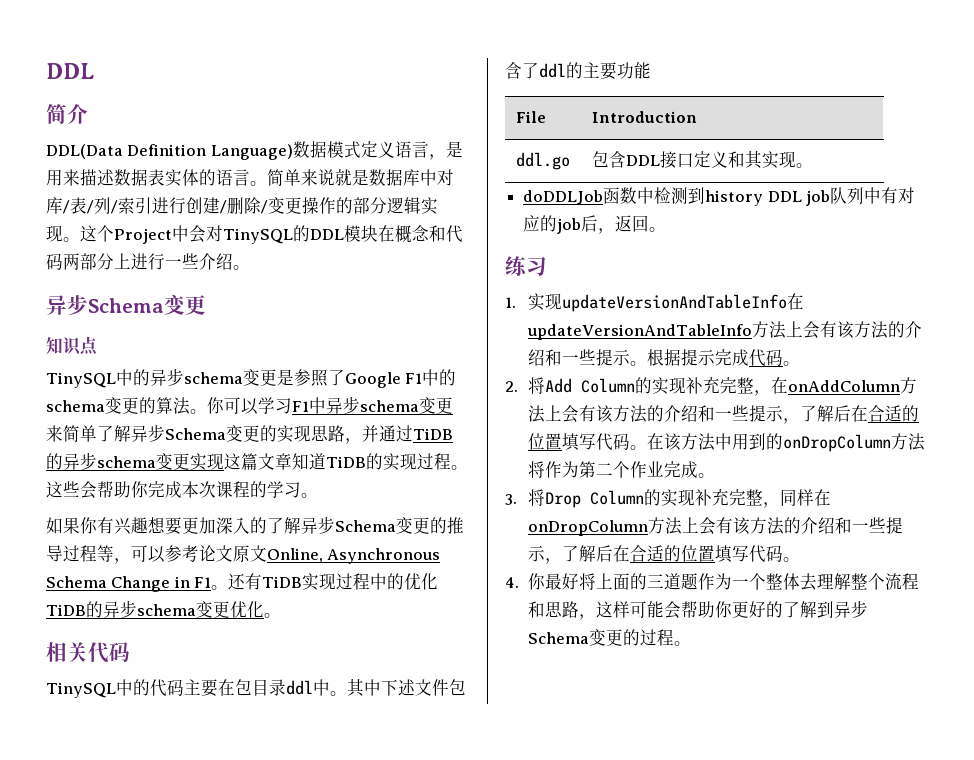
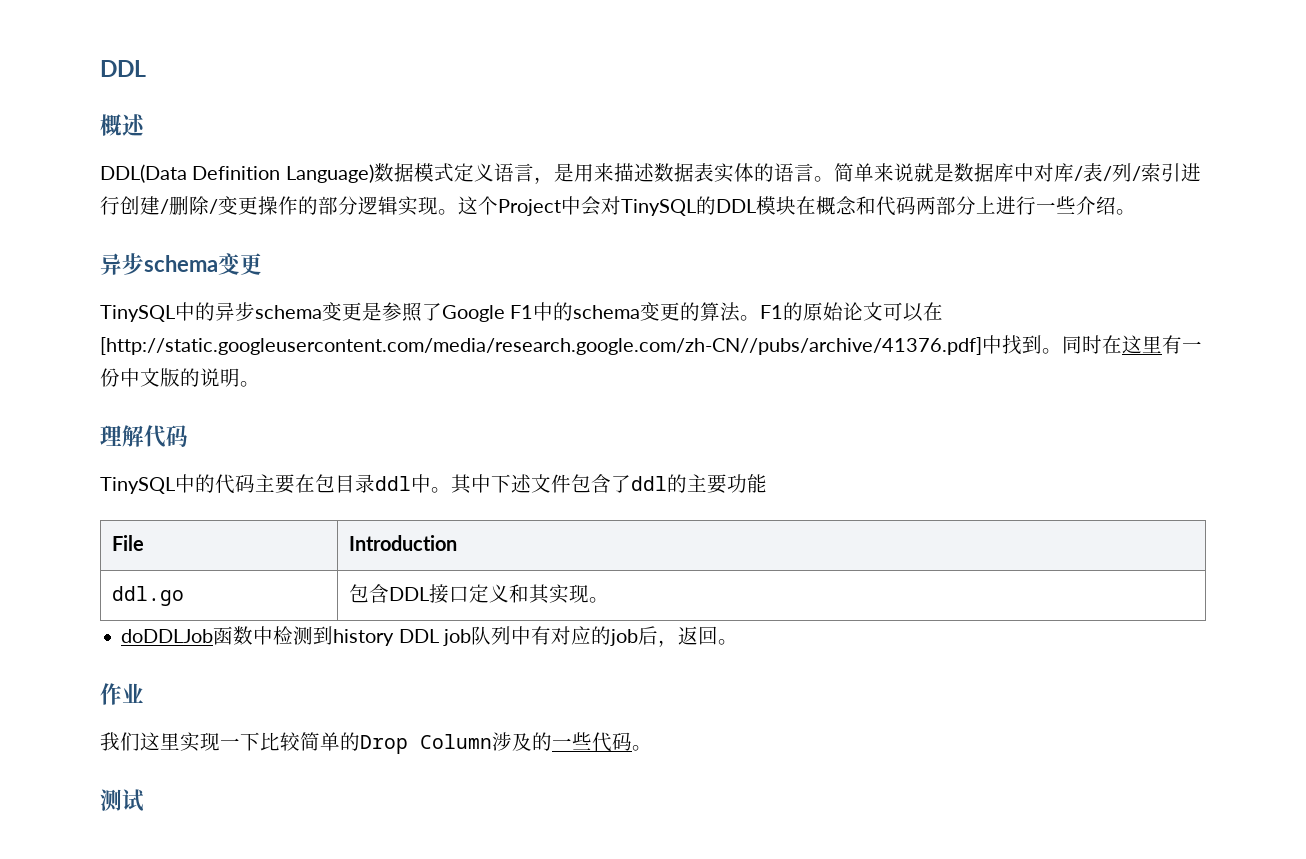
[46,104,88,124] 简介 -> [100,114,145,136] 概述
[88,294,206,315] [46,336,98,356] Schema变更 // 知识点 -> [144,253,262,275] schema变更
[207,396,453,415] [46,424,453,444] [46,452,468,471] [46,481,318,499] [46,516,464,535] [46,545,441,564] [46,573,439,592] [46,600,281,618] [46,642,88,662] 你可以学习F1中异步schema变更来简单了解异步Schema变更的实现思路，并通过TiDB的异步schema变更实现这篇文章知道TiDB的实现过程。这些会帮助你完成本次课程的学习。 // 如果你有兴趣想要更加深入的了解异步Schema变更的推导过程等，可以参考论文原文Online, Asynchronous Schema Change in F1。还有TiDB实现过程中的优化TiDB的异步schema变更优化。 // 相关 -> [760,302,944,322] [100,335,1202,355] [100,368,260,387] [100,425,144,447] F1的原始论文可以在[http://static.googleusercontent.com/media/research.google.com/zh-CN//pubs/archive/41376.pdf]中找到。同时在这里有一份中文版的说明。 // 理解
[505,256,547,276] [505,293,805,312] [527,321,923,340] [528,349,801,367] [505,377,918,396] [528,405,920,424] [528,433,926,452] [528,461,716,478] [505,489,832,508] [528,517,904,536] [528,545,801,564] [505,573,920,591] [528,600,869,620] [528,629,692,646] 练习 // 1.实现updateVersionAndTableInfo在updateVersionAndTableInfo方法上会有该方法的介绍和一些提示。根据提示完成代码。 // 2.将Add Column的实现补充完整，在onAddColumn方法上会有该方法的介绍和一些提示，了解后在合适的位置填写代码。在该方法中用到的onDropColumn方法将作为第二个作业完成。 // 3.将Drop Column的实现补充完整，同样在onDropColumn方法上会有该方法的介绍和一些提示，了解后在合适的位置填写代码。 // 4.你最好将上面的三道题作为一个整体去理解整个流程和思路，这样可能会帮助你更好的了解到异步Schema变更的过程。 -> [100,683,144,705] [100,732,652,754] [100,789,144,812] 作业 // 我们这里实现一下比较简单的Drop Column涉及的一些代码。 // 测试

